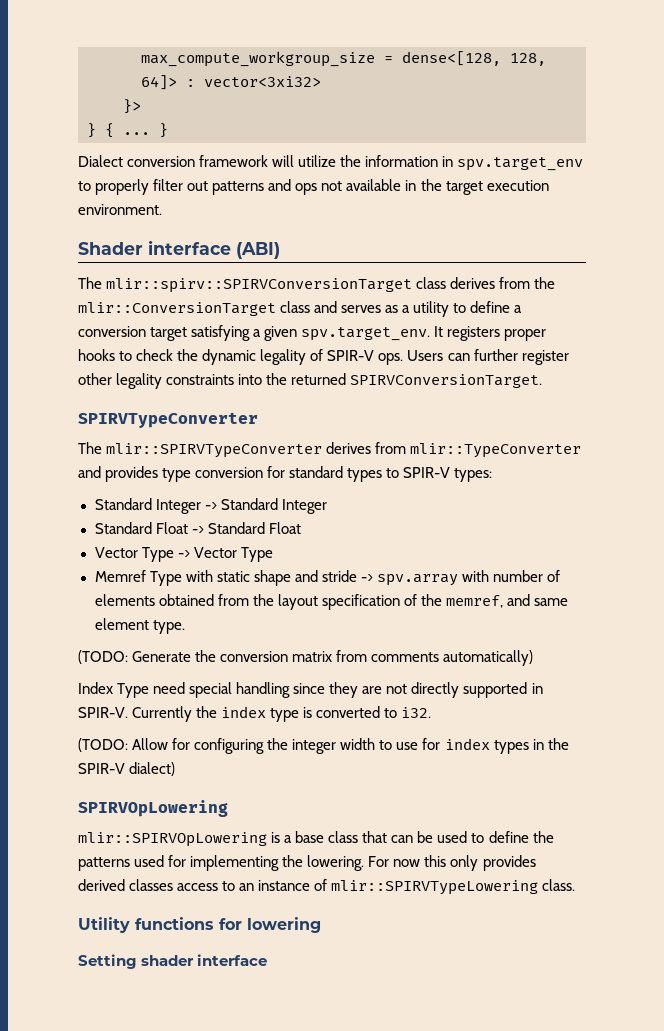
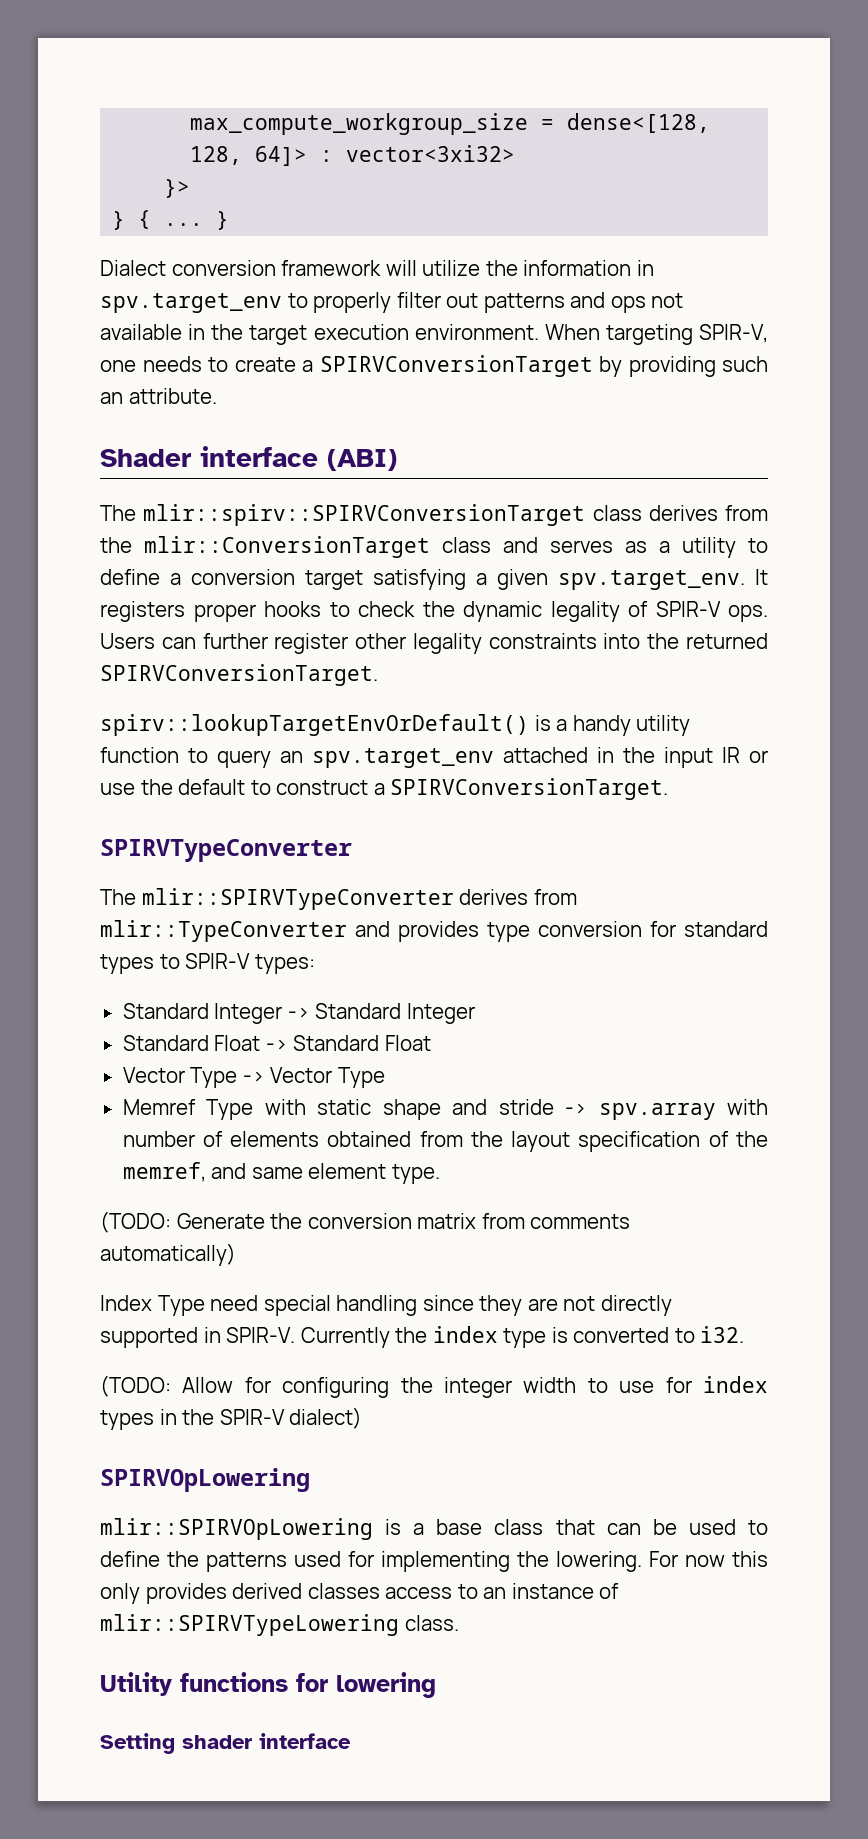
(162, 209) none -> [544,324,768,345] [100,355,768,377] [100,388,217,404] When targeting SPIR-V, one needs to create a SPIRVConversionTarget by providing such an attribute.
(543, 381) none -> [100,714,691,736] [100,747,768,768] [100,778,669,800] // spirv::lookupTargetEnvOrDefault() is a handy utility function to query an spv.target_env attached in the input IR or use the default to construct a SPIRVConversionTarget.

